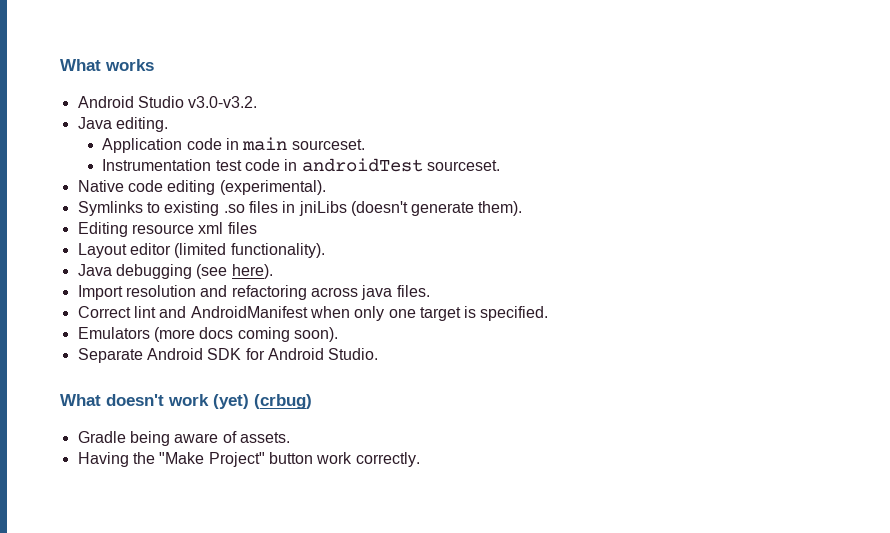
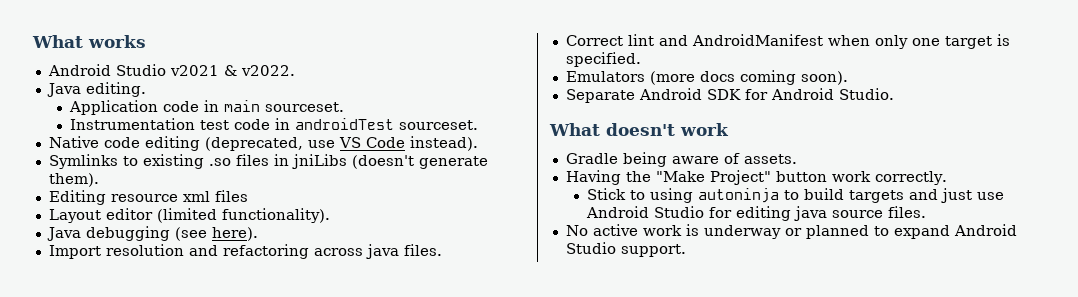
[188,96,258,108] v3.0-v3.2. -> [169,65,295,76] v2021 & v2022.
[219,180,326,195] (experimental). -> [204,136,478,151] (deprecated, use VS Code instead).
[213,394,312,409] (yet) (crbug) -> (729, 129) none
(420, 459) none -> [587,188,1005,203] [586,206,927,221] [565,224,1017,239] [565,242,686,257] // Stick to using autoninja to build targets and just use Android Studio for editing java source files. // No active work is underway or planned to expand Android Studio support.

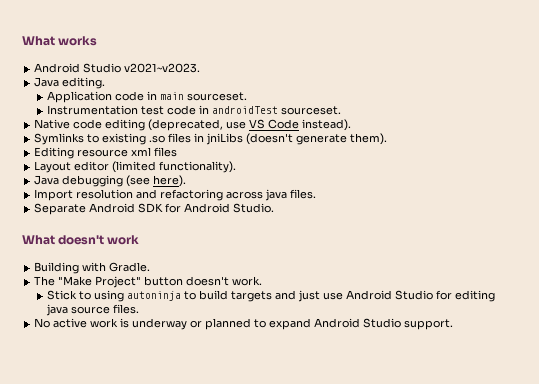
[169,65,295,76] v2021 & v2022. -> [124,63,201,73] v2021~v2023.
[565,34,1010,49] [565,52,641,67] [565,70,848,85] // Correct lint and AndroidManifest when only one target is specified. // Emulators (more docs coming soon). -> (317, 194) none
[565,152,797,167] [565,170,651,185] Gradle being aware of assets. // Having the -> [34,262,151,274] [34,276,56,286] Building with Gradle. // The
[831,171,947,185] work correctly. -> [186,276,263,286] doesn't work.

